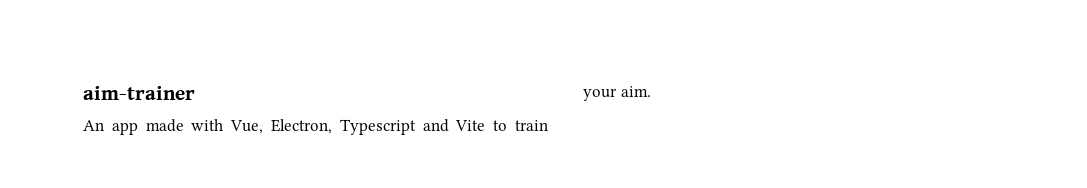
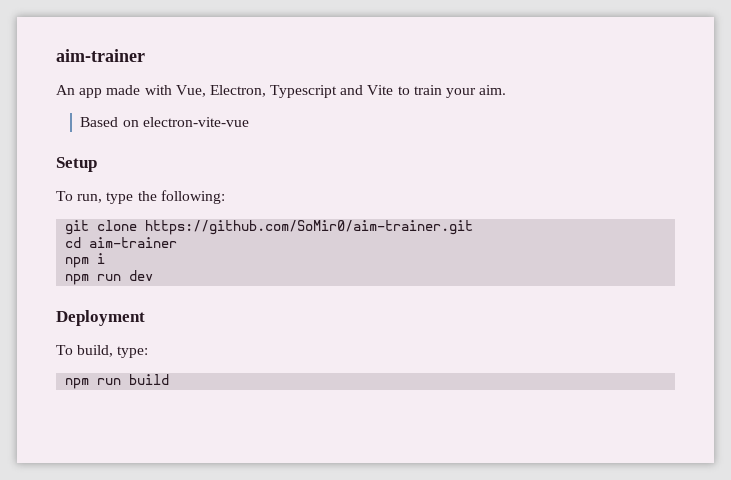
(651, 91) none -> [80,117,249,127] [56,157,97,172] [56,190,225,204] [65,220,474,235] [65,237,178,248] [65,253,106,268] [65,270,154,285] [56,310,145,326] [56,345,149,358] [65,374,170,389] // Based on electron-vite-vue // Setup // To run, type the following: // git clone https://github.com/SoMir0/aim-trainer.git // cd aim-trainer // npm i // npm run dev // Deployment // To build, type: // npm run build

